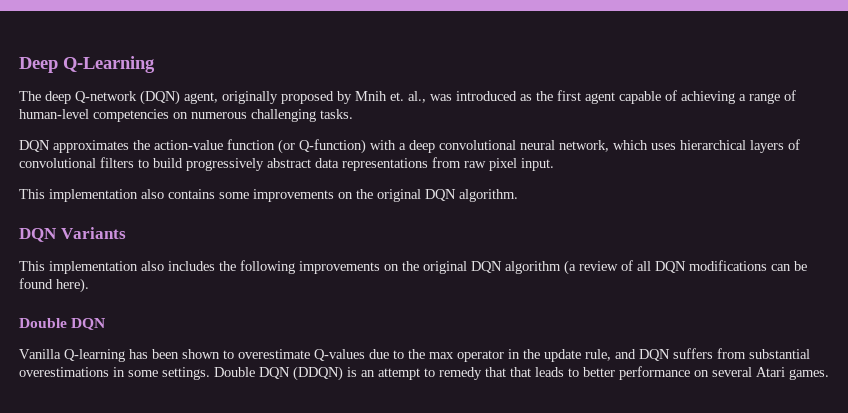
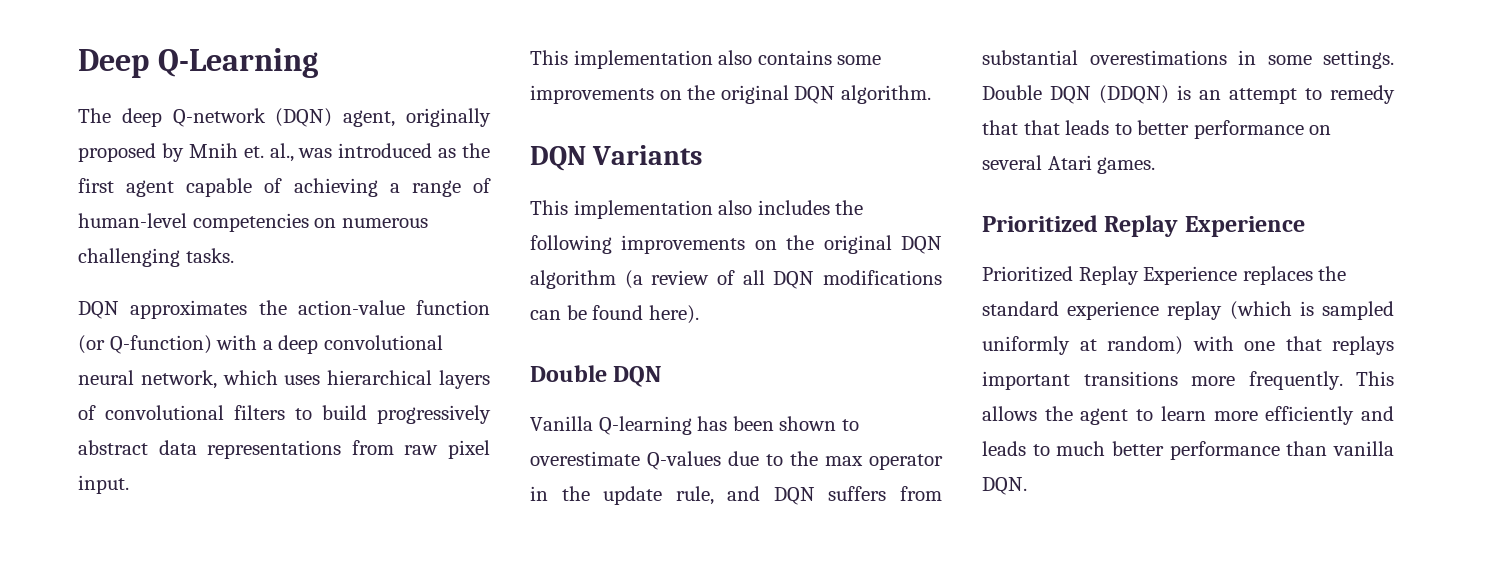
(829, 374) none -> [982,215,1305,237] [982,266,1347,285] [982,301,1394,320] [982,336,1394,355] [982,371,1394,390] [982,406,1394,425] [982,441,1394,460] [982,477,1027,495] // Prioritized Replay Experience // Prioritized Replay Experience replaces the standard experience replay (which is sampled uniformly at random) with one that replays important transitions more frequently. This allows the agent to learn more efficiently and leads to much better performance than vanilla DQN.

